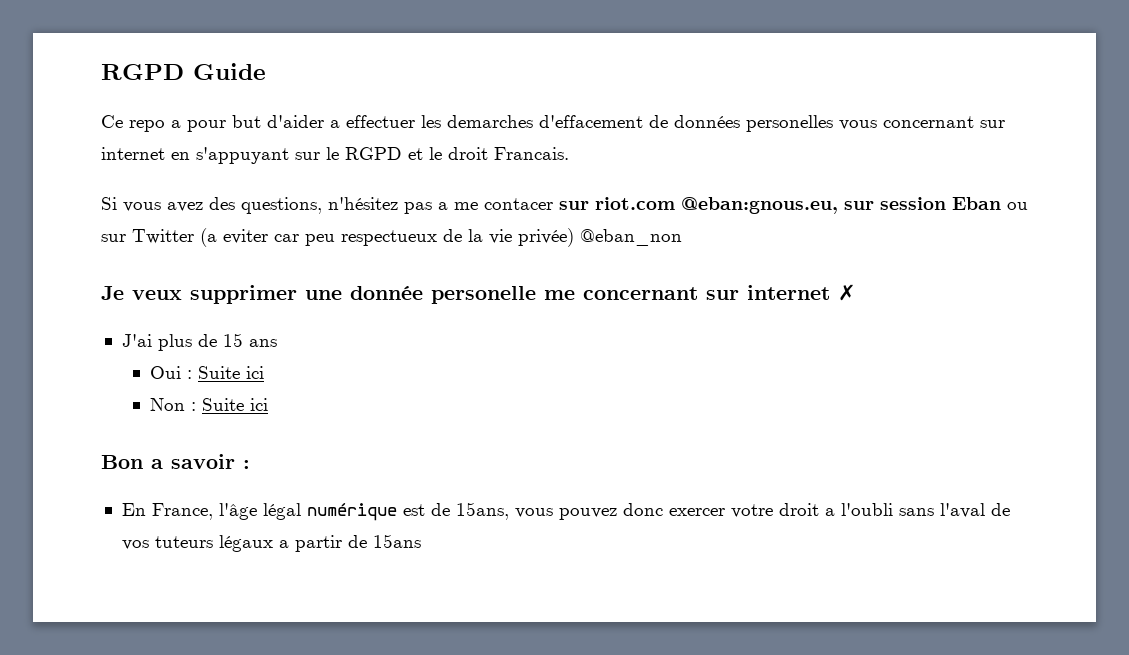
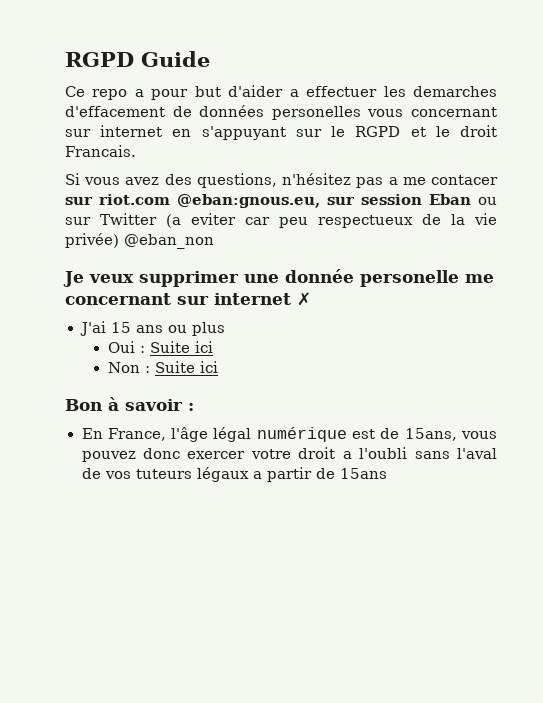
[157,334,217,351] plus de -> (106, 328) none
(277, 343) none -> [167,322,225,336] ou plus
[151,459,163,469] a -> [108,397,119,411] à

